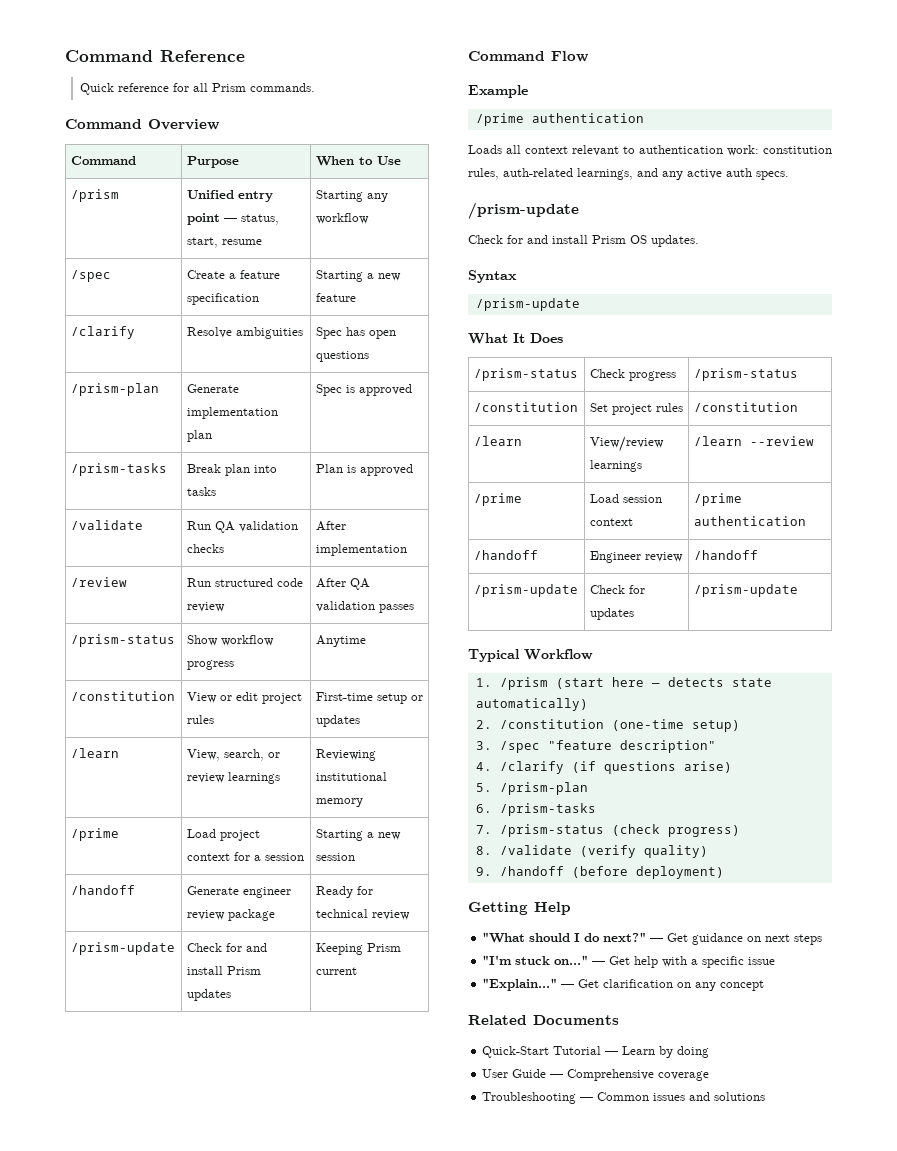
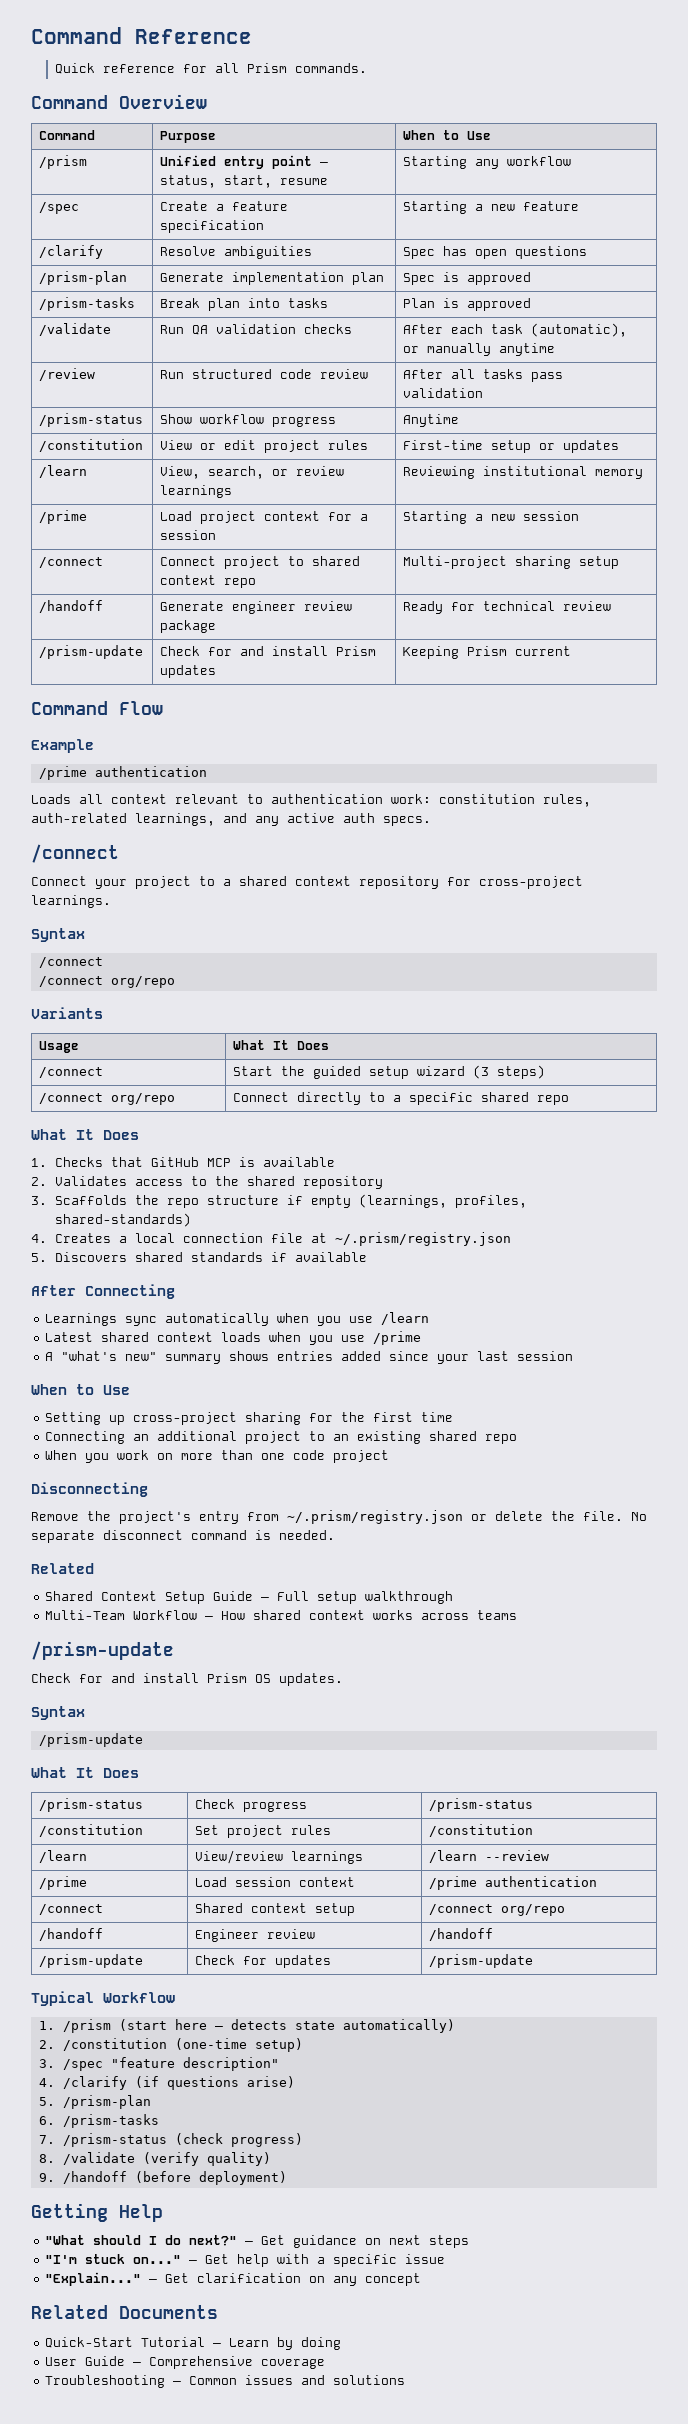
[315,544,407,556] implementation -> [451,323,628,337] [403,343,556,356] each task (automatic), or manually anytime
[349,578,370,590] [315,601,414,613] QA validation passes -> [451,369,564,382] [403,388,484,398] all tasks pass validation
(355, 857) none -> [39,557,104,568] [160,556,361,569] [160,575,257,588] [403,556,620,569] // /connect | Connect project to shared context repo | Multi-project sharing setup
(789, 175) none -> [31,844,119,863] [31,876,583,889] [31,895,111,908] [31,928,85,942] [38,957,103,968] [38,976,175,988] [31,1007,103,1019] [39,1041,80,1053] [233,1040,330,1050] [39,1067,104,1078] [233,1065,546,1079] [39,1093,176,1105] [233,1092,570,1105] [31,1129,139,1140] [31,1157,336,1167] [31,1176,384,1189] [31,1194,528,1208] [55,1213,192,1227] [31,1232,512,1246] [31,1252,368,1262] [31,1284,175,1299] [45,1312,430,1326] [45,1331,422,1345] [45,1351,574,1364] [31,1384,130,1395] [45,1412,454,1425] [45,1431,518,1444] [45,1450,390,1463] [31,1482,148,1497] [31,1510,647,1524] [31,1530,335,1543] [31,1563,94,1574] [45,1591,454,1604] [45,1610,518,1620] // /connect // Connect your project to a shared context repository for cross-project learnings. // Syntax // /connect // /connect org/repo // Variants // Usage | What It Does // /connect | Start the guided setup wizard (3 steps) // /connect org/repo | Connect directly to a specific shared repo // What It Does // 1. Checks that GitHub MCP is available // 2. Validates access to the shared repository // 3. Scaffolds the repo structure if empty (learnings, profiles, shared-standards) // 4. Creates a local connection file at ~/.prism/registry.json // 5. Discovers shared standards if available // After Connecting // Learnings sync automatically when you use /learn // Latest shared context loads when you use /prime // A "what's new" summary shows entries added since your last session // When to Use // Setting up cross-project sharing for the first time // Connecting an additional project to an existing shared repo // When you work on more than one code project // Disconnecting // Remove the project's entry from ~/.prism/registry.json or delete the file. No separate disconnect command is needed. // Related // Shared Context Setup Guide — Full setup walkthrough // Multi-Team Workflow — How shared context works across teams
(806, 521) none -> [39,1904,104,1915] [195,1903,356,1916] [429,1904,566,1916] // /connect | Shared context setup | /connect org/repo

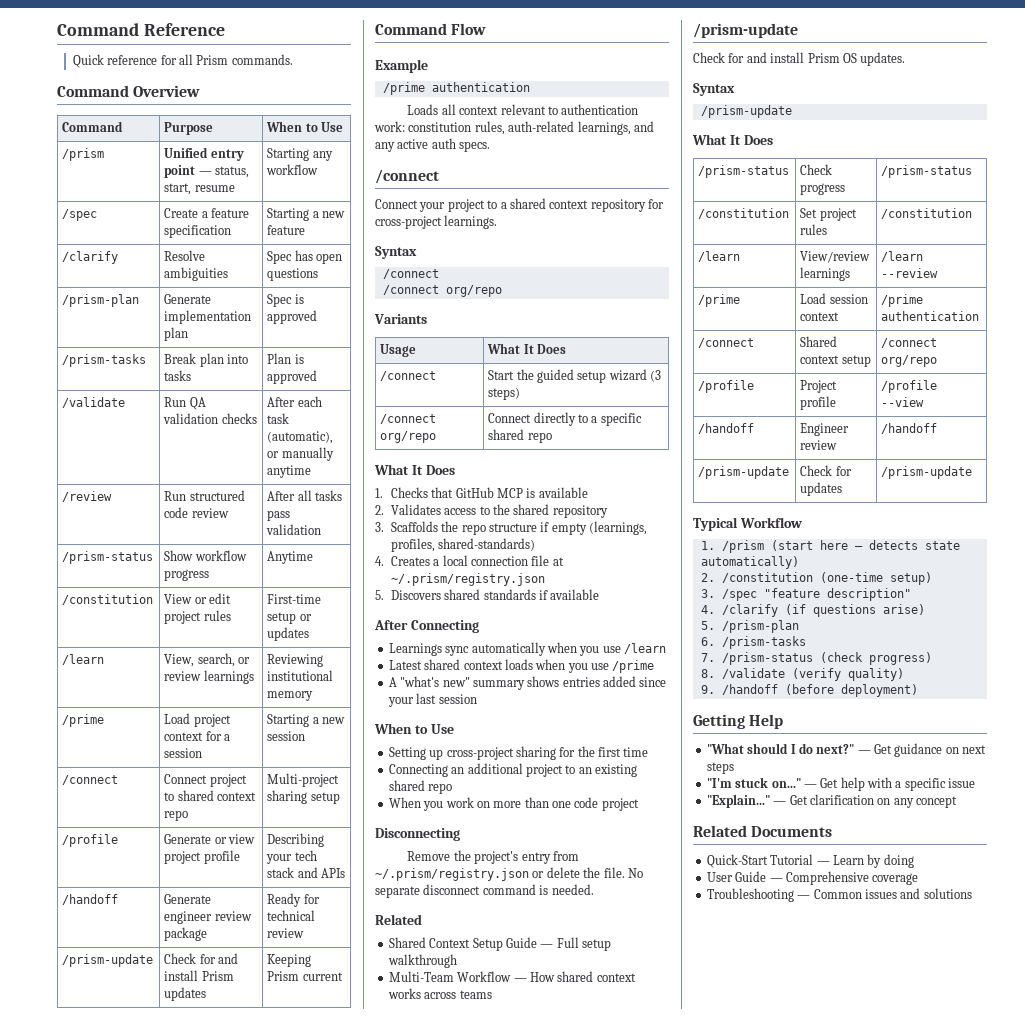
(620, 562) none -> [62,834,119,847] [164,834,256,844] [164,850,240,864] [267,833,325,847] [266,850,317,864] [267,867,346,878] // /profile | Generate or view project profile | Describing your tech stack and APIs
(566, 1910) none -> [698,380,755,393] [800,380,838,393] [800,396,837,410] [881,380,938,393] [881,397,925,407] // /profile | Project profile | /profile --view

